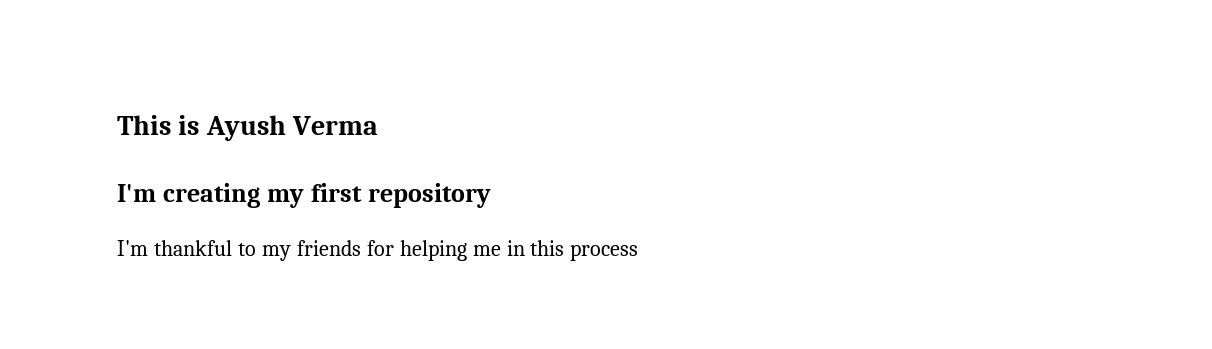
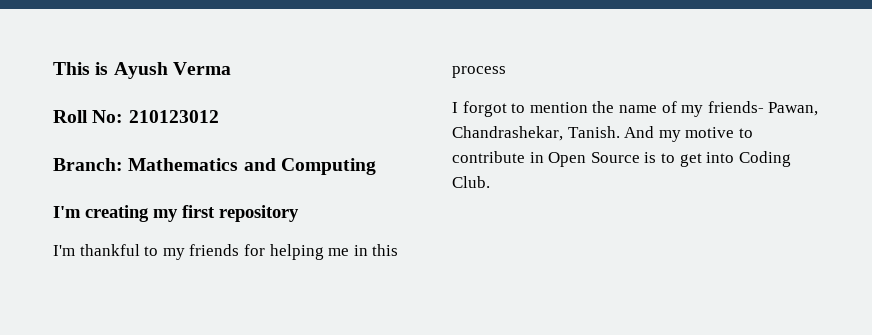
(379, 125) none -> [53,110,219,123] [53,158,376,175] // Roll No: 210123012 // Branch: Mathematics and Computing
(639, 252) none -> [452,101,819,117] [452,126,753,142] [452,151,791,167] [452,176,490,188] // I forgot to mention the name of my friends- Pawan, Chandrashekar, Tanish. And my motive to contribute in Open Source is to get into Coding Club.

